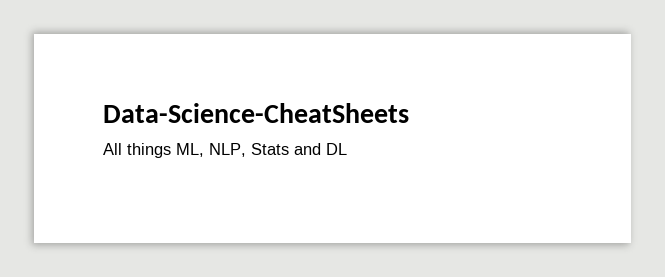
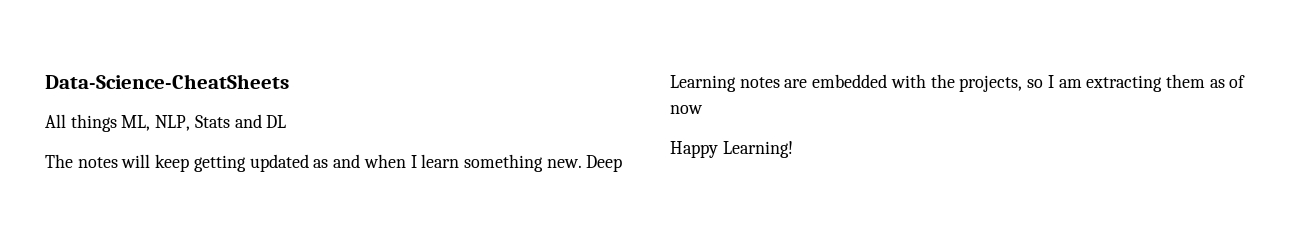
(347, 149) none -> [45,154,623,172] [670,74,1246,92] [670,105,703,114] [670,141,793,158] // The notes will keep getting updated as and when I learn something new. Deep Learning notes are embedded with the projects, so I am extracting them as of now // Happy Learning!

